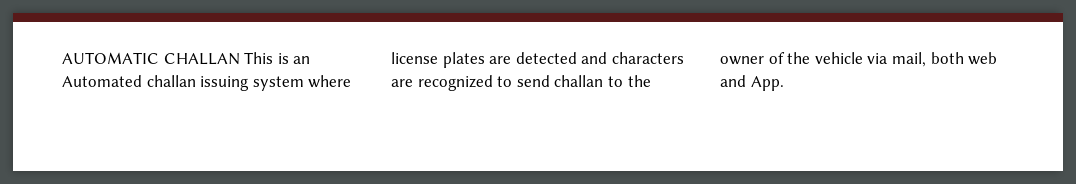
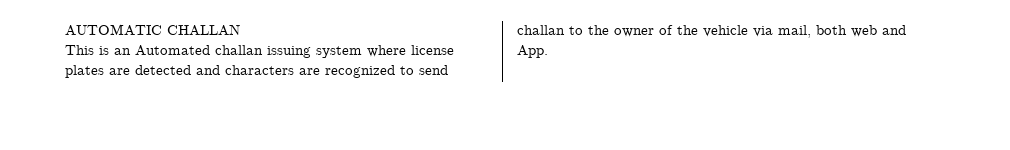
(240, 59) none -> (240, 30) //

